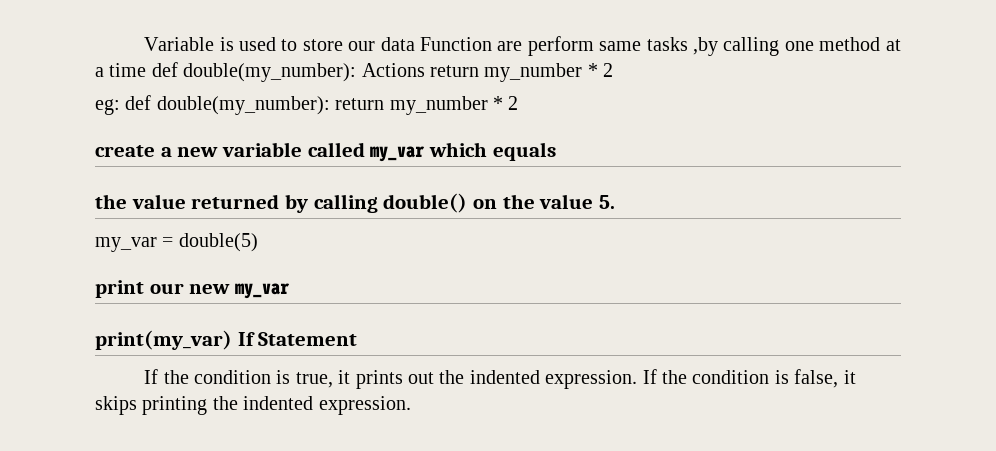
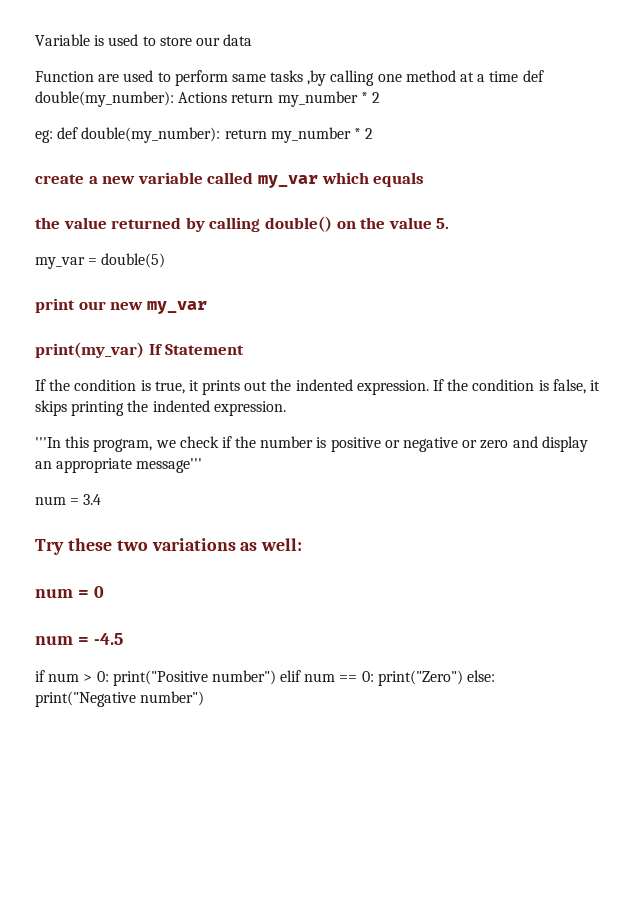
(415, 44) none -> (253, 40) //
(523, 46) none -> [123,70,171,82] used to
(411, 405) none -> [35,436,588,452] [35,458,203,473] [35,494,102,505] [35,538,303,555] [35,586,104,598] [35,633,123,645] [35,670,496,686] [35,691,205,707] // '''In this program, we check if the number is positive or negative or zero and display an appropriate message''' // num = 3.4 // Try these two variations as well: // num = 0 // num = -4.5 // if num > 0: print("Positive number") elif num == 0: print("Zero") else: print("Negative number")

